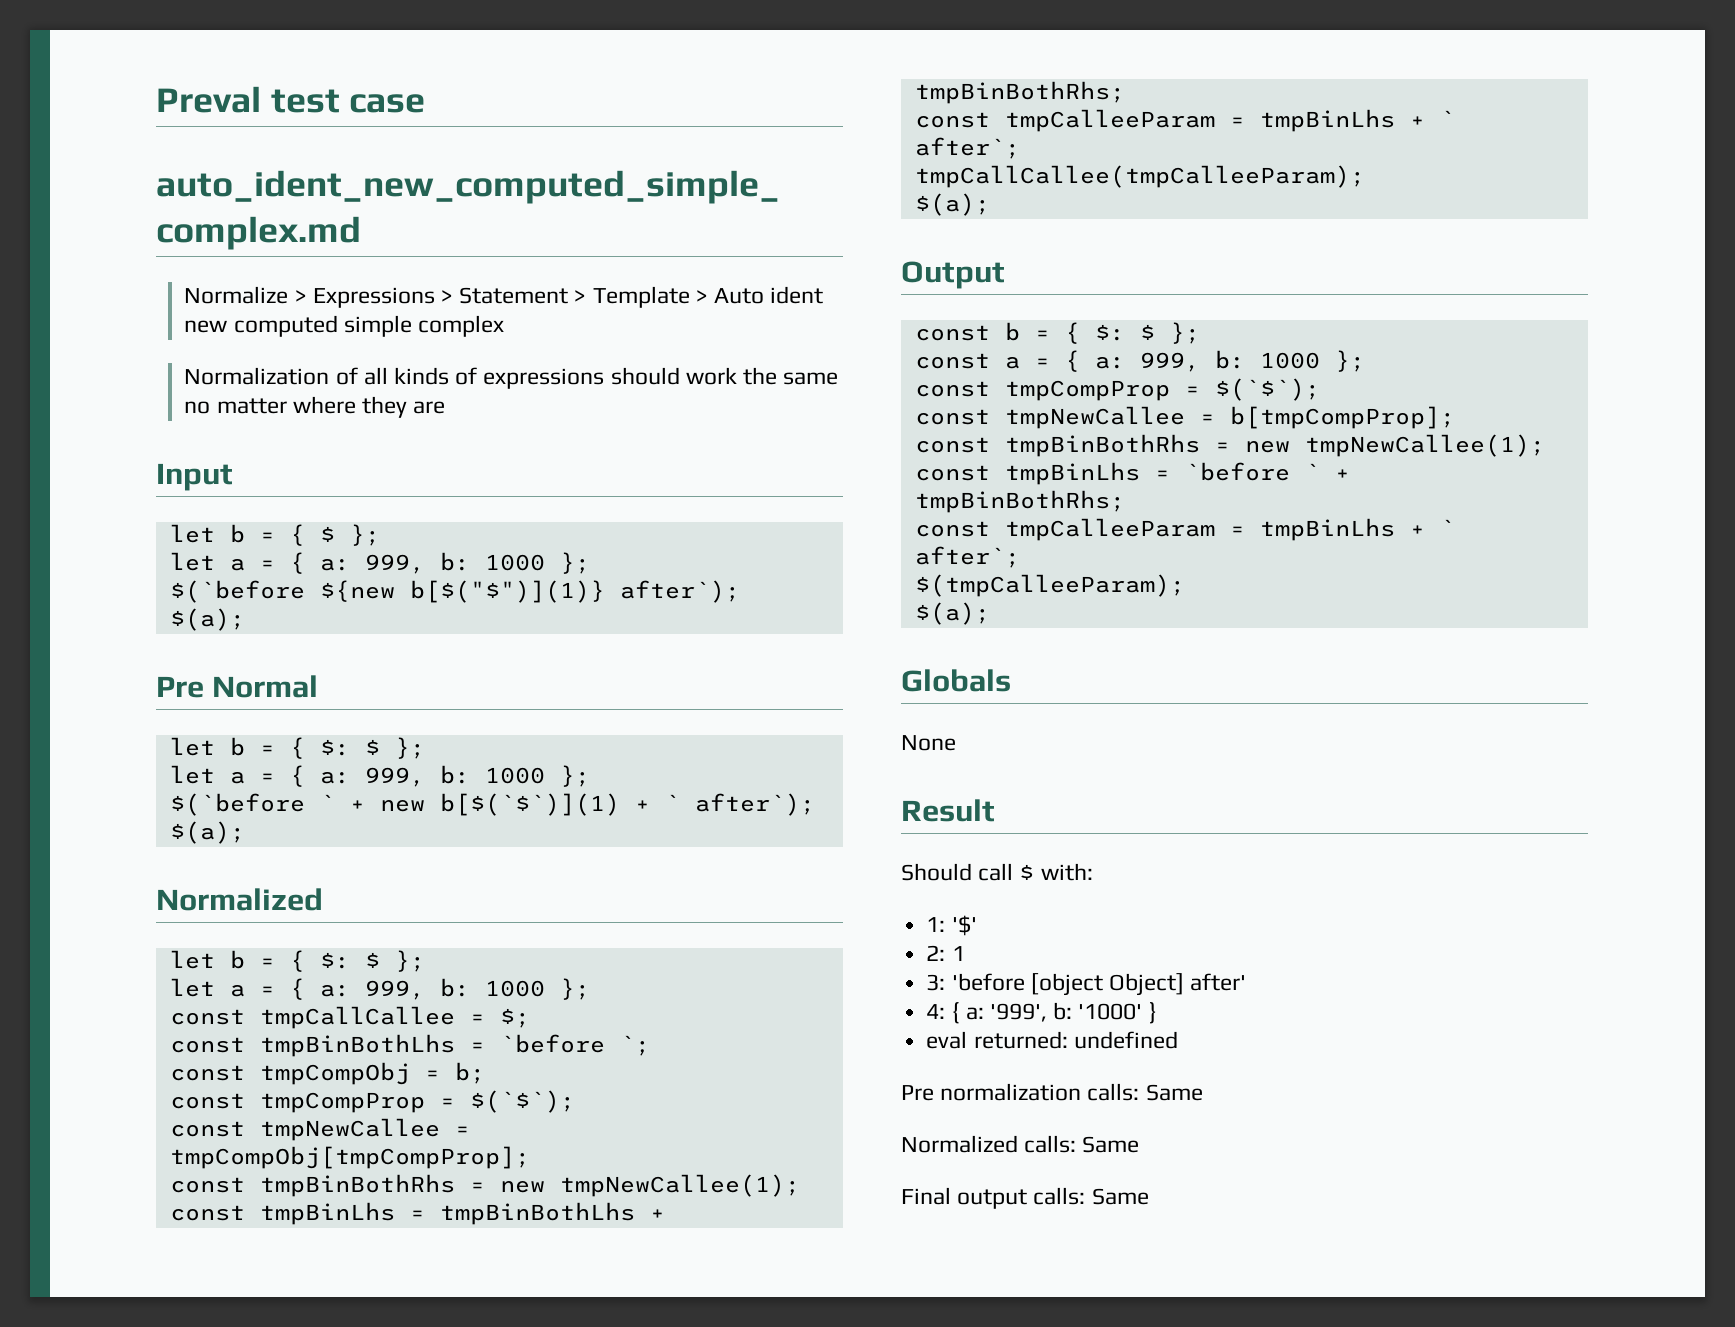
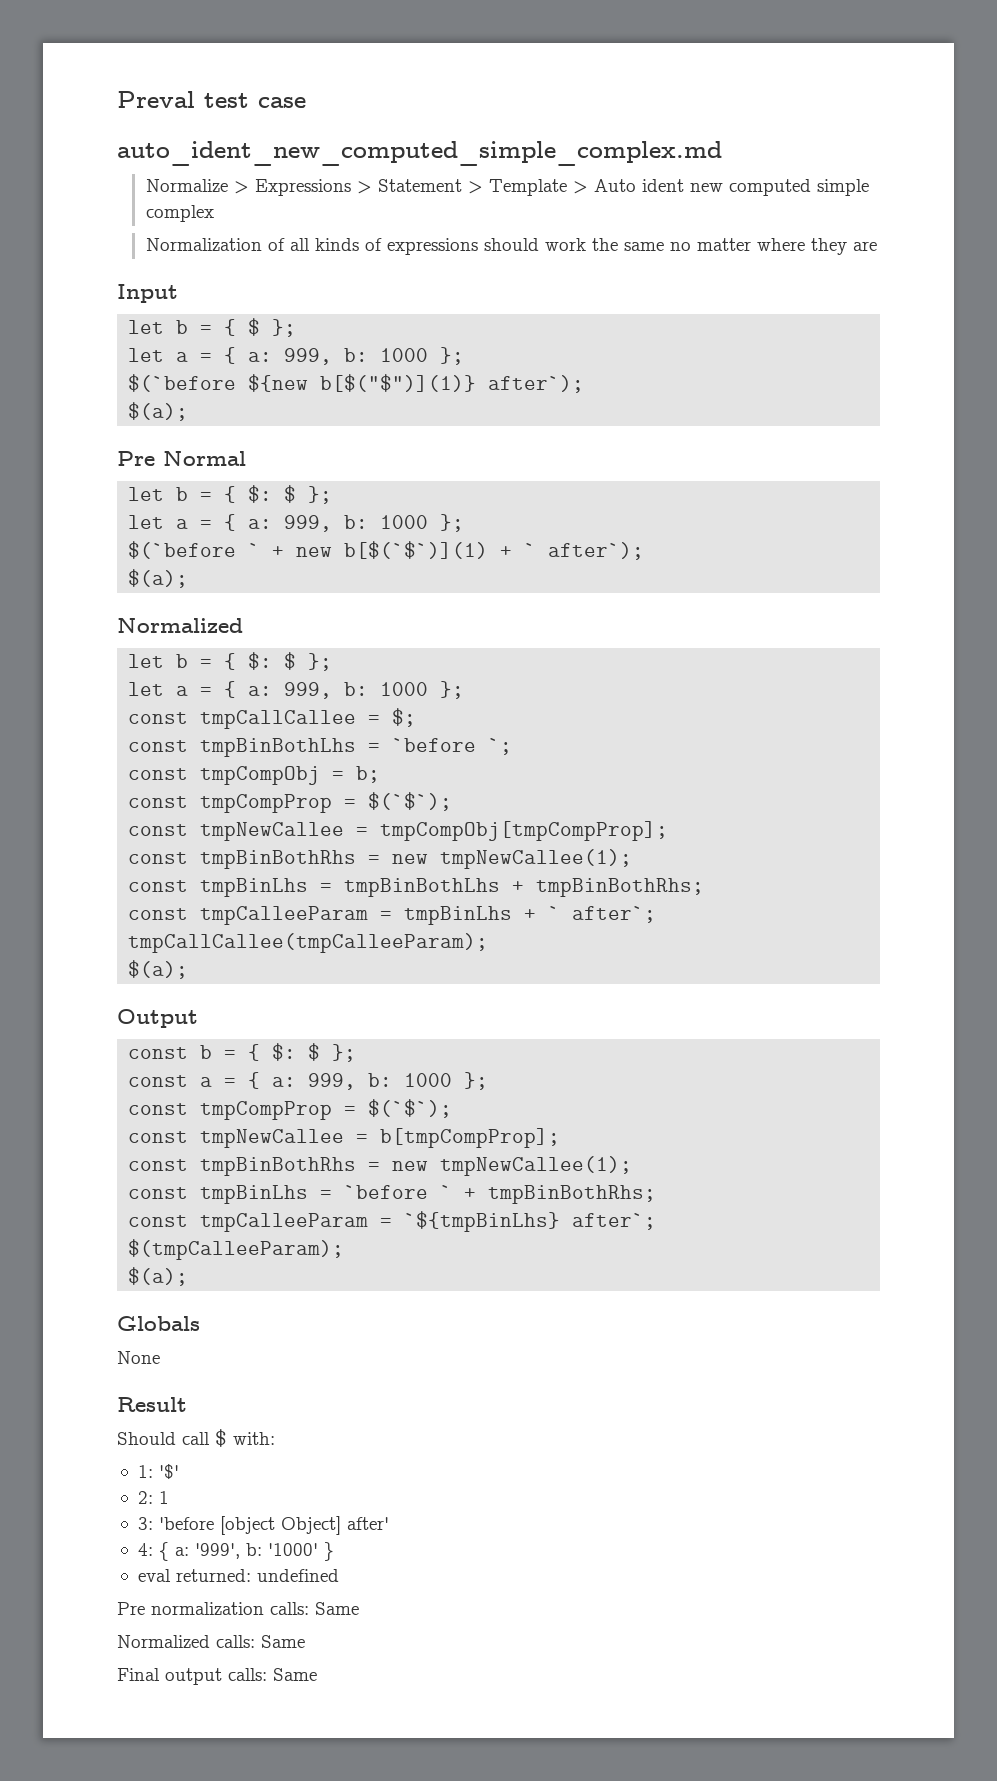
[1259,518,1455,541] tmpBinLhs + ` -> [404,1211,561,1232] `${tmpBinLhs}

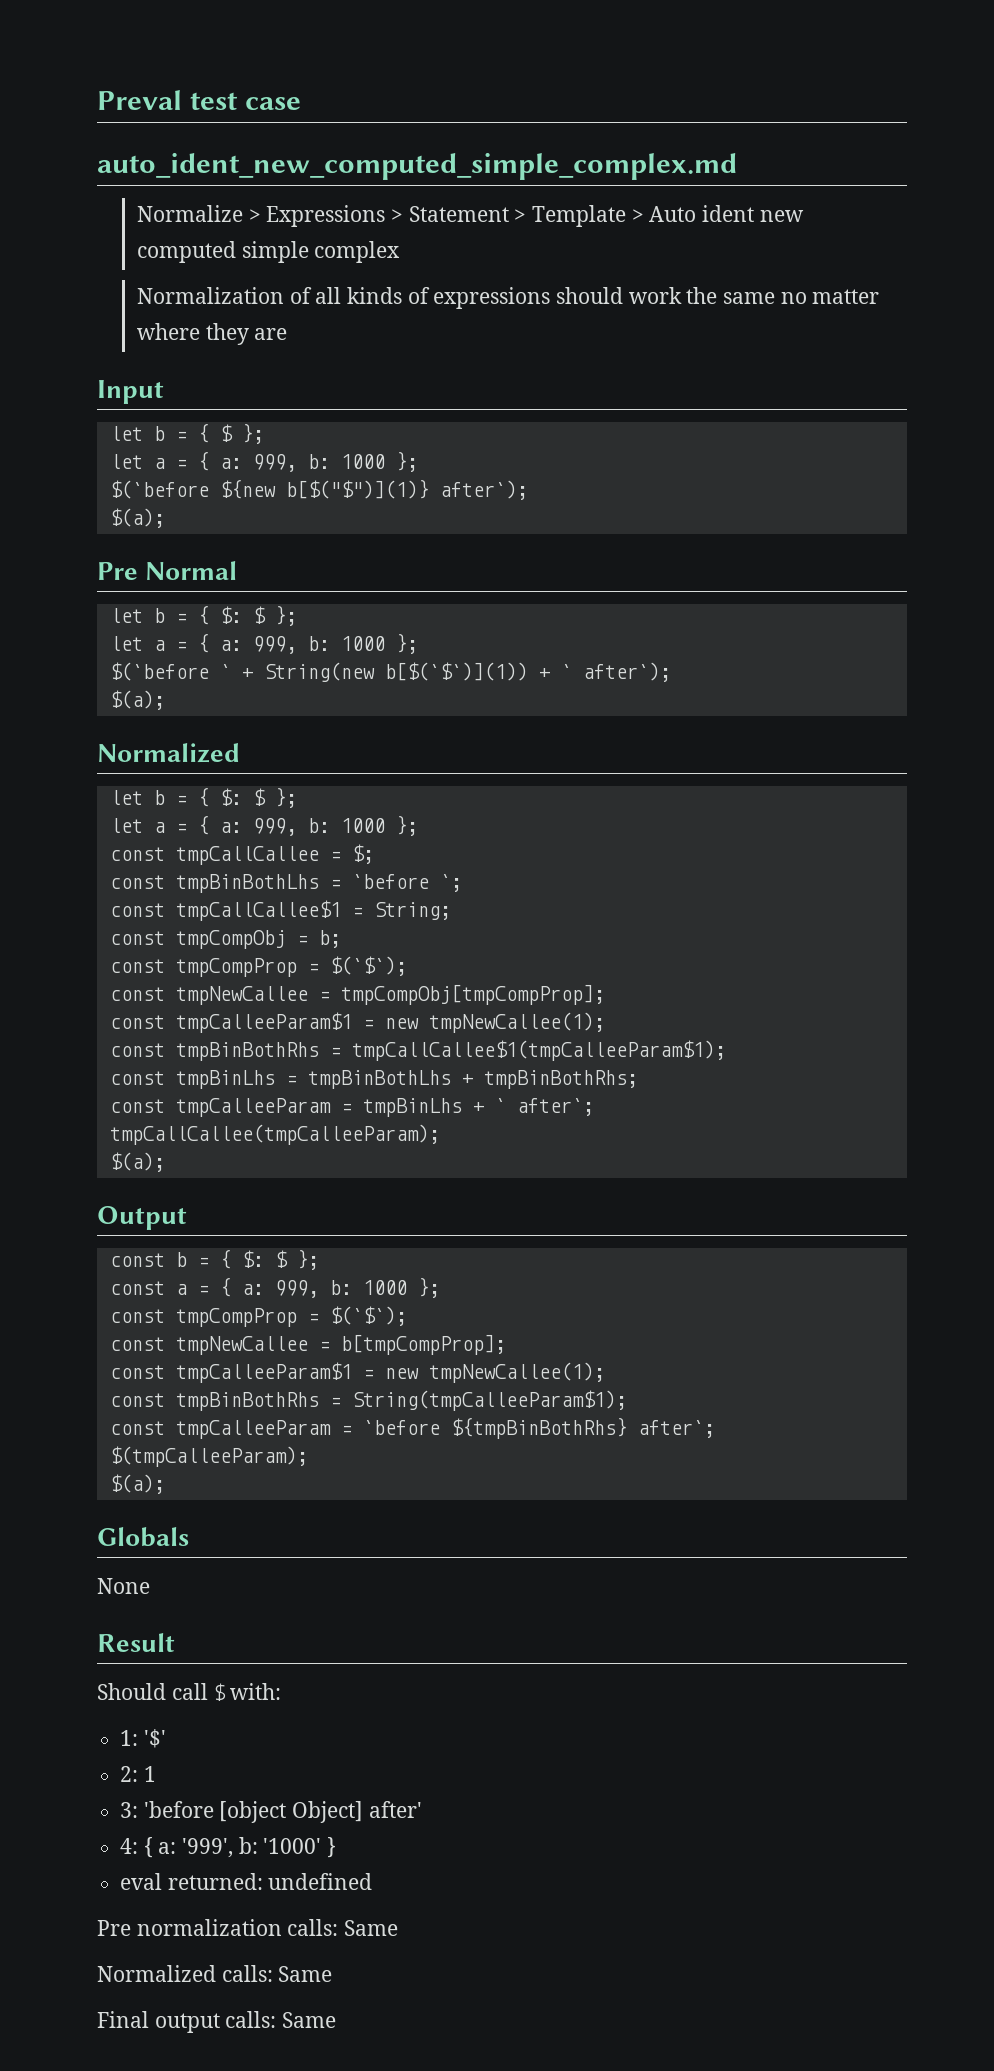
[296,541,489,559] new b[$(`$`)](1) -> [263,662,528,682] String(new b[$(`$`)](1))
(513, 746) none -> [109,900,451,921] // const tmpCallCallee$1 = String;
[200,849,633,869] tmpBinBothRhs = new tmpNewCallee(1); -> [175,1012,605,1033] [109,1040,726,1061] tmpCalleeParam$1 = new tmpNewCallee(1); // const tmpBinBothRhs = tmpCallCallee$1(tmpCalleeParam$1);
[200,1156,633,1176] [128,1185,657,1204] [128,1211,561,1232] tmpBinBothRhs = new tmpNewCallee(1); // const tmpBinLhs = `before ` + tmpBinBothRhs; // const tmpCalleeParam = `${tmpBinLhs} -> [175,1362,605,1383] [109,1390,627,1411] [109,1417,627,1439] tmpCalleeParam$1 = new tmpNewCallee(1); // const tmpBinBothRhs = String(tmpCalleeParam$1); // const tmpCalleeParam = `before ${tmpBinBothRhs}

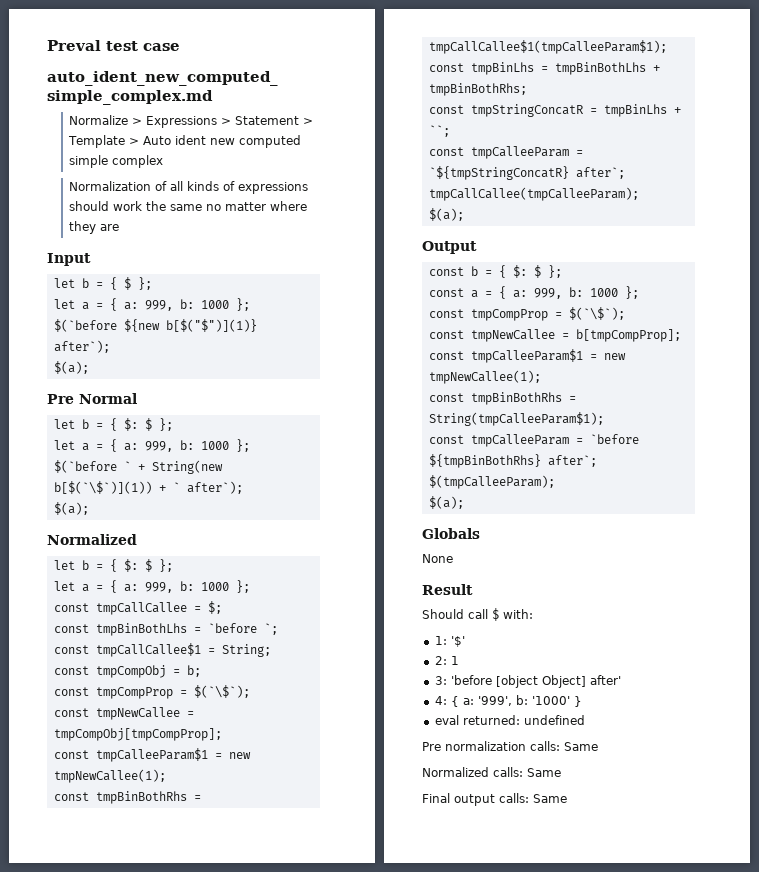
[384,662,528,681] b[$(`$`)](1)) -> [53,481,152,494] b[$(`\$`)](1))
[329,956,407,976] $(`$`); -> [193,685,250,698] $(`\$`);
[175,1098,331,1117] tmpCalleeParam -> [470,104,584,117] tmpStringConcatR
[494,1098,506,1113] ` -> [428,125,450,137] [428,146,583,159] [428,166,569,180] ``; // const tmpCalleeParam = `${tmpStringConcatR}
[329,1306,407,1326] $(`$`); -> [568,307,625,320] $(`\$`);

